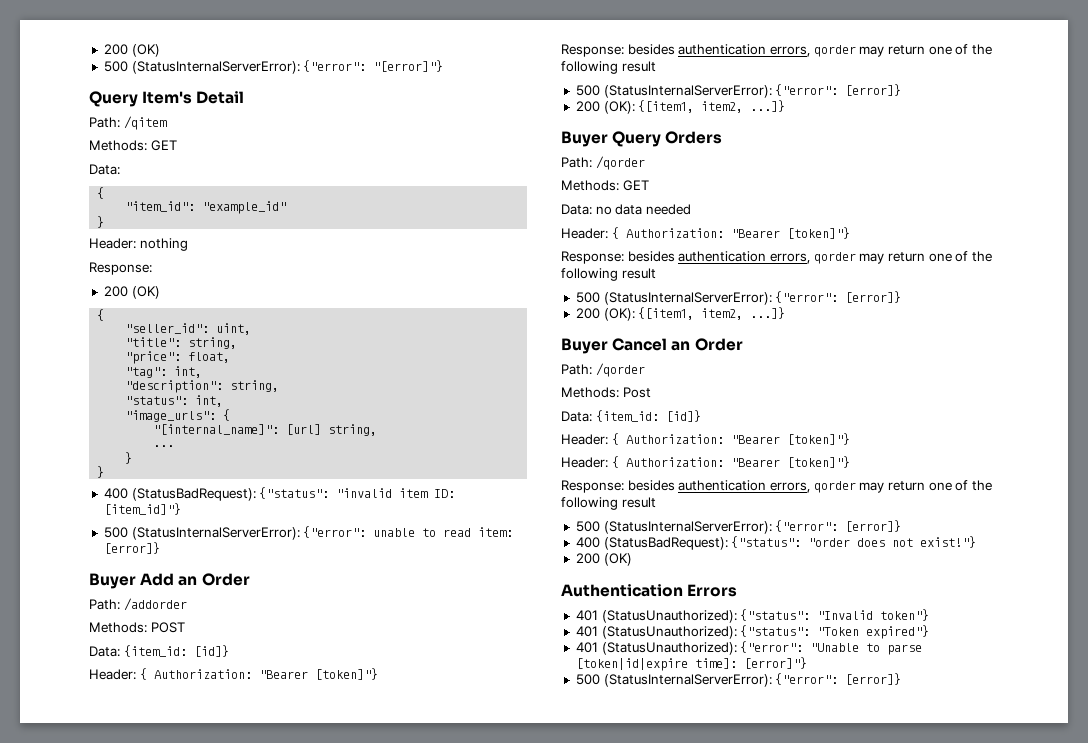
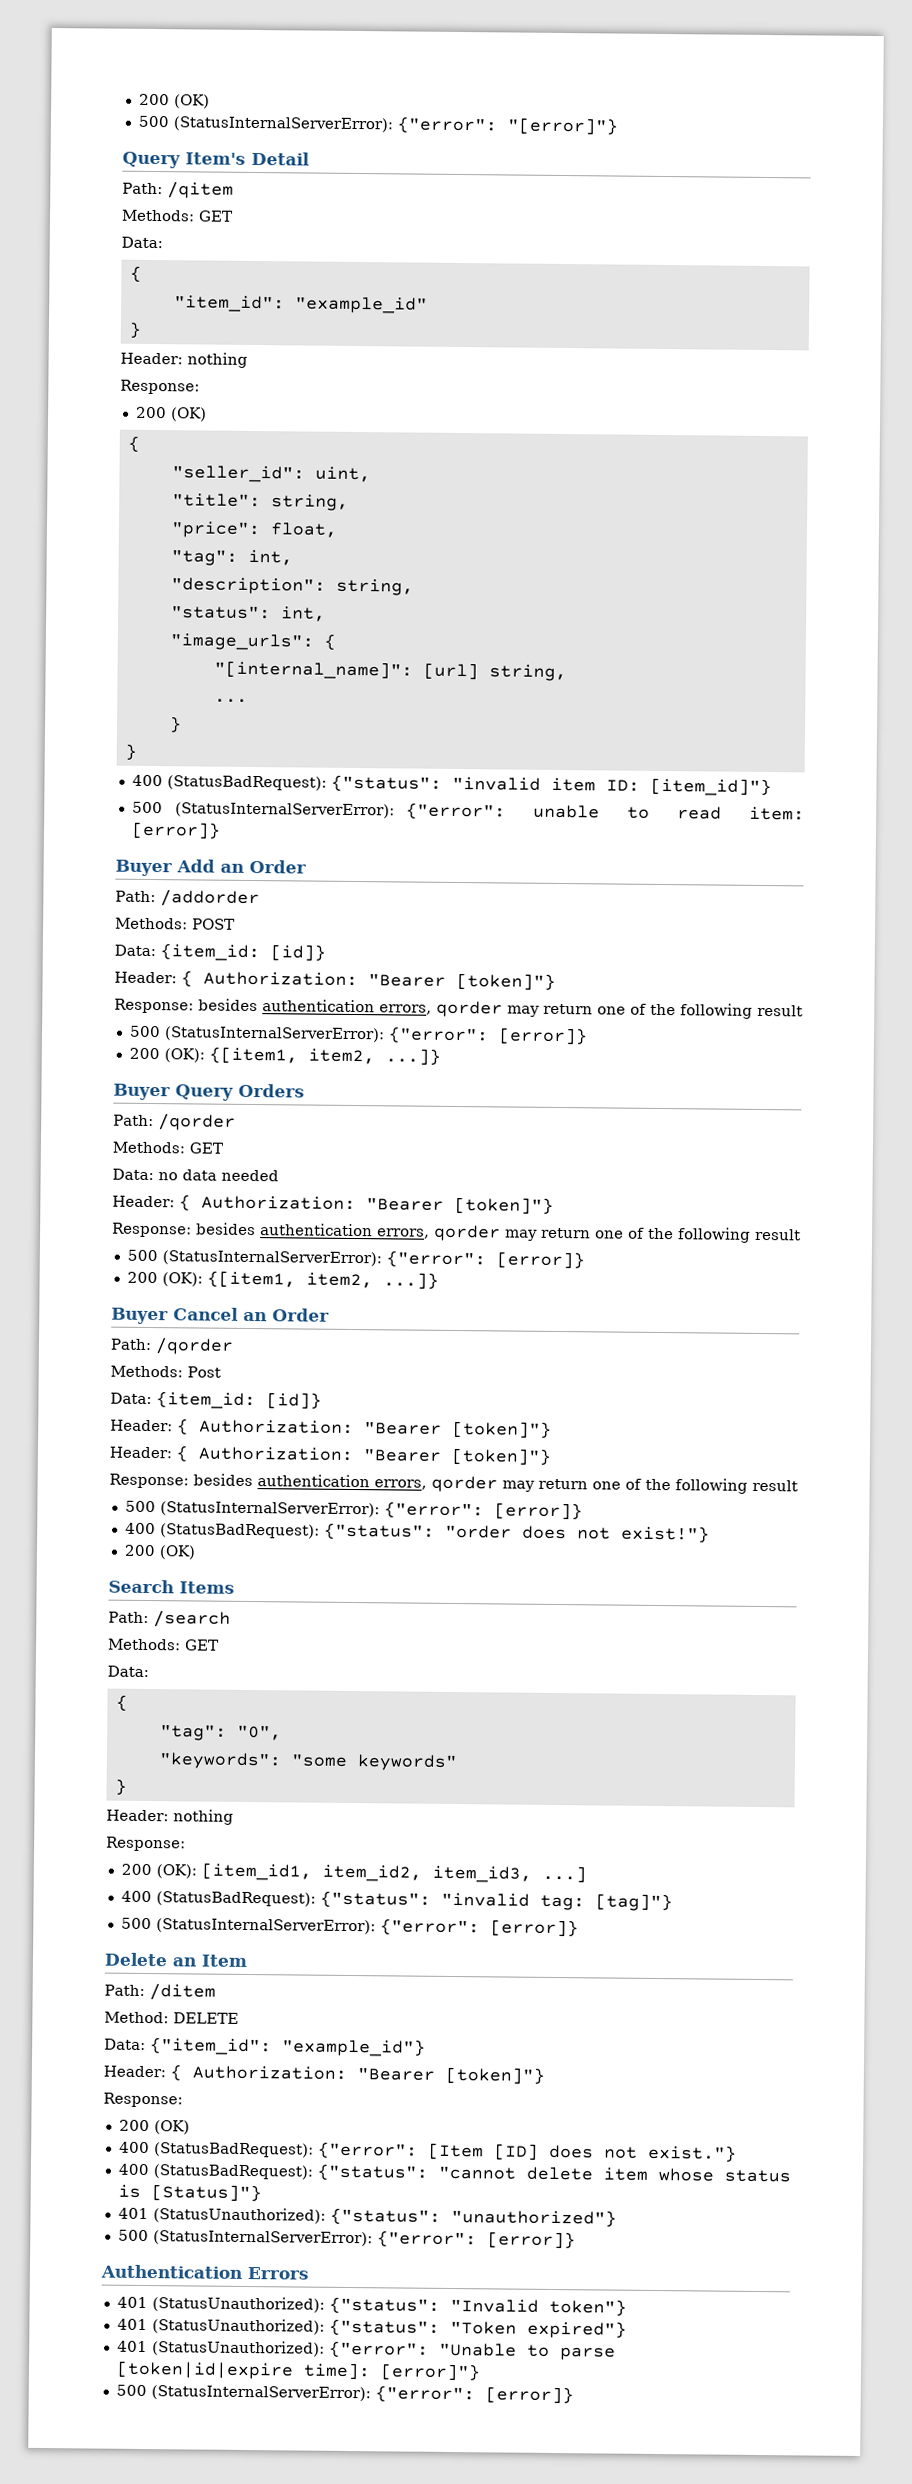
(632, 559) none -> [108,1579,235,1594] [108,1610,231,1628] [107,1638,219,1651] [107,1665,149,1678] [115,1694,128,1711] [159,1724,282,1741] [158,1752,457,1772] [114,1778,127,1795] [106,1809,234,1825] [106,1836,186,1852] [120,1862,587,1883] [120,1890,673,1912] [120,1917,579,1937] [104,1952,248,1967] [104,1983,216,2001] [104,2011,239,2024] [104,2037,426,2057] [103,2064,545,2084] [103,2092,183,2108] [118,2119,190,2135] [118,2141,737,2162] [117,2163,791,2183] [117,2184,262,2202] [117,2207,617,2227] [117,2229,576,2249] // Search Items // Path: /search // Methods: GET // Data: // { // "tag": "0", // "keywords": "some keywords" // } // Header: nothing // Response: // 200 (OK): [item_id1, item_id2, item_id3, ...] // 400 (StatusBadRequest): {"status": "invalid tag: [tag]"} // 500 (StatusInternalServerError): {"error": [error]} // Delete an Item // Path: /ditem // Method: DELETE // Data: {"item_id": "example_id"} // Header: { Authorization: "Bearer [token]"} // Response: // 200 (OK) // 400 (StatusBadRequest): {"error": [Item [ID] does not exist."} // 400 (StatusBadRequest): {"status": "cannot delete item whose status is [Status]"} // 401 (StatusUnauthorized): {"status": "unauthorized"} // 500 (StatusInternalServerError): {"error": [error]}

